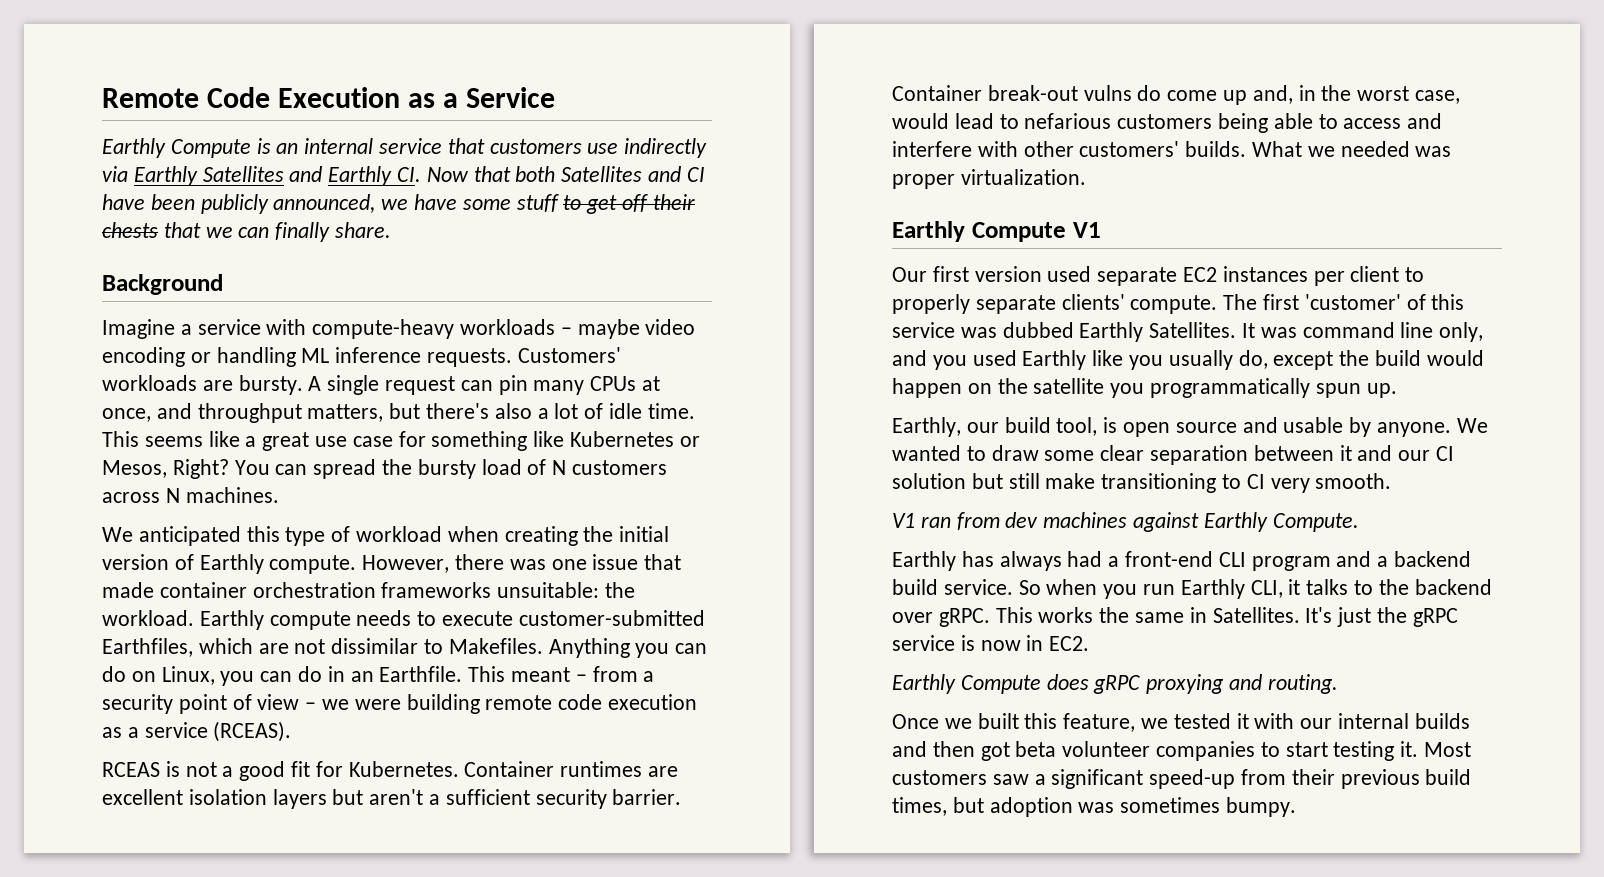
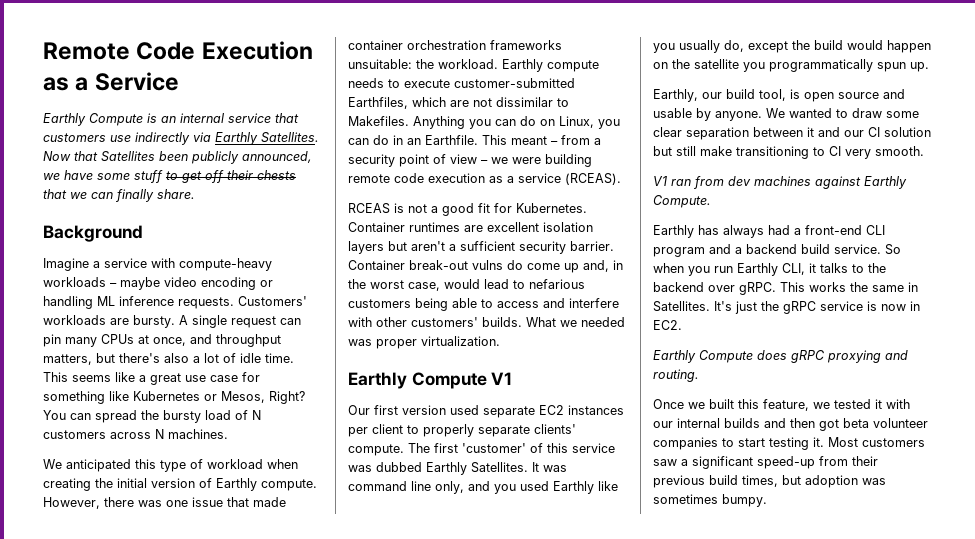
[202,166,705,186] [102,194,145,210] Satellites and Earthly CI. Now that both Satellites and CI have -> [261,132,319,143] [43,151,155,162] Satellites. Now that Satellites

